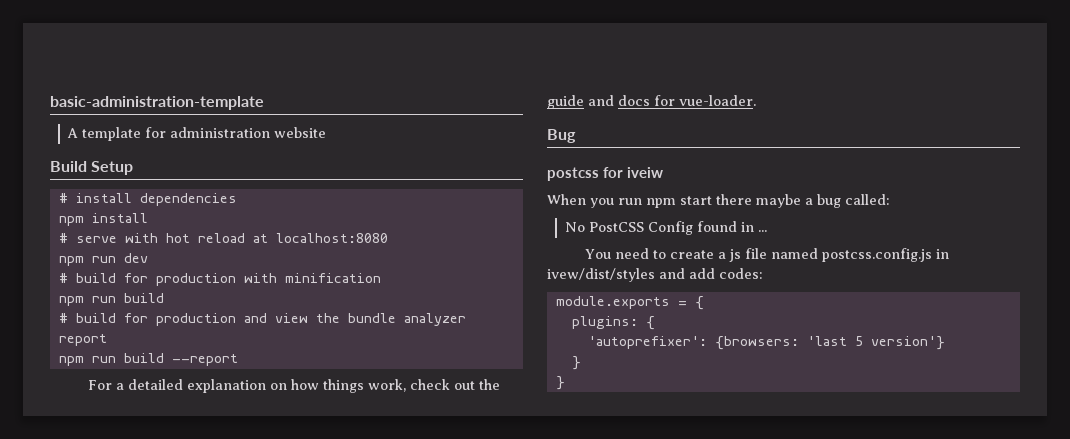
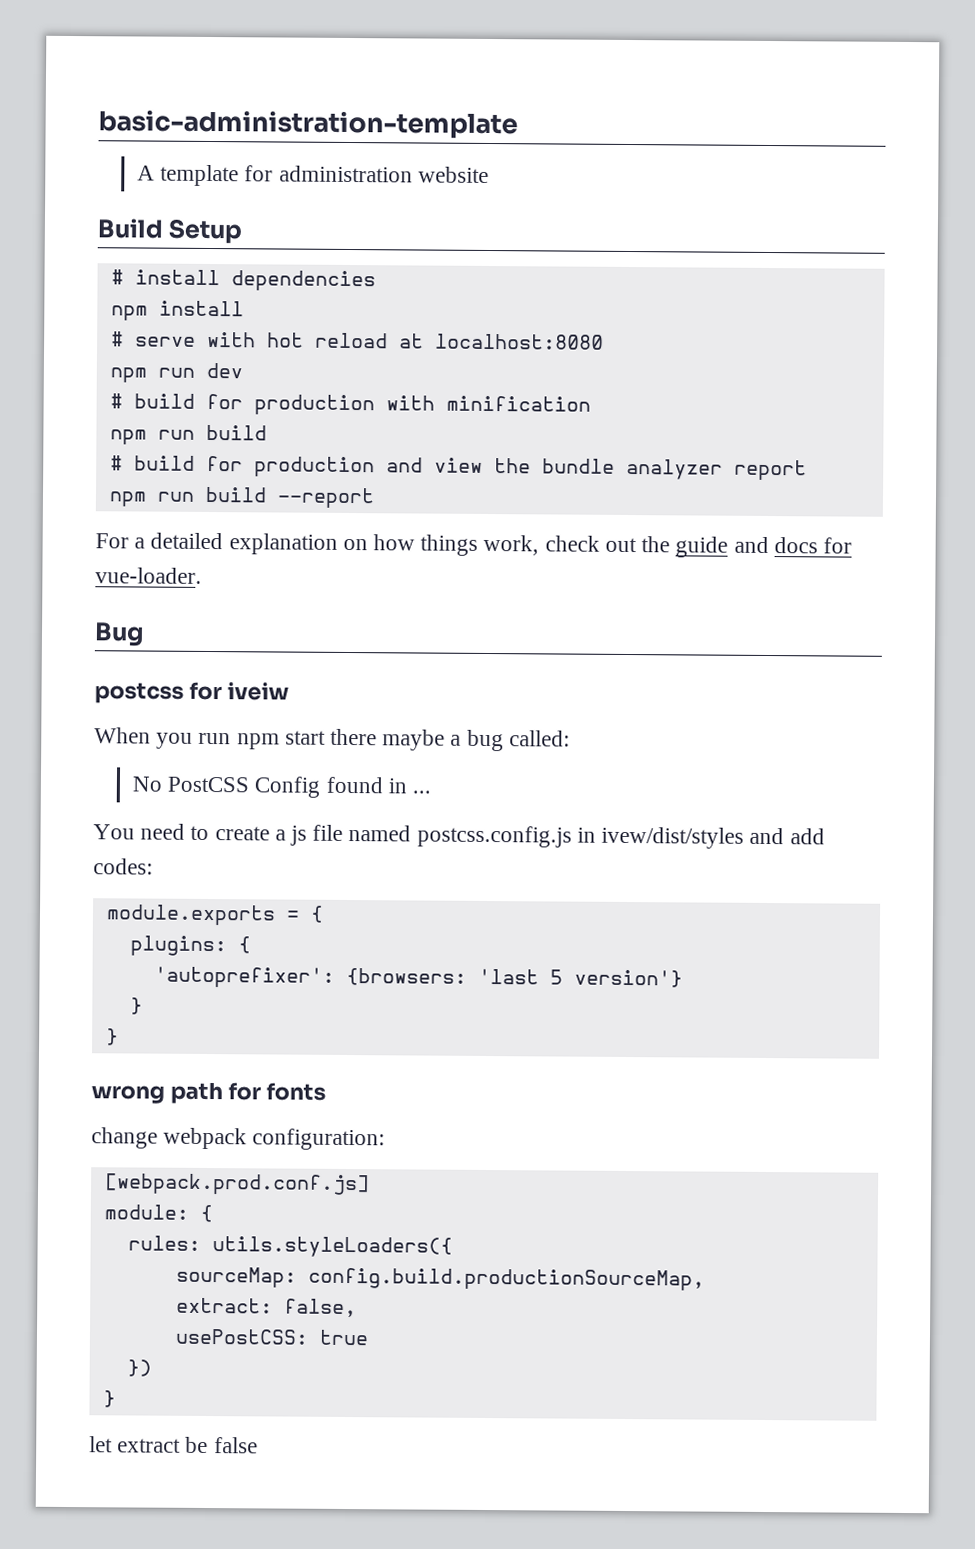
(565, 383) none -> [91,1081,326,1105] [91,1127,386,1151] [103,1173,370,1196] [103,1204,213,1223] [127,1235,453,1258] [175,1266,705,1291] [175,1297,357,1318] [174,1328,369,1346] [126,1359,152,1377] [102,1390,116,1408] [89,1436,258,1454] // wrong path for fonts // change webpack configuration: // [webpack.prod.conf.js] // module: { // rules: utils.styleLoaders({ // sourceMap: config.build.productionSourceMap, // extract: false, // usePostCSS: true // }) // } // let extract be false

